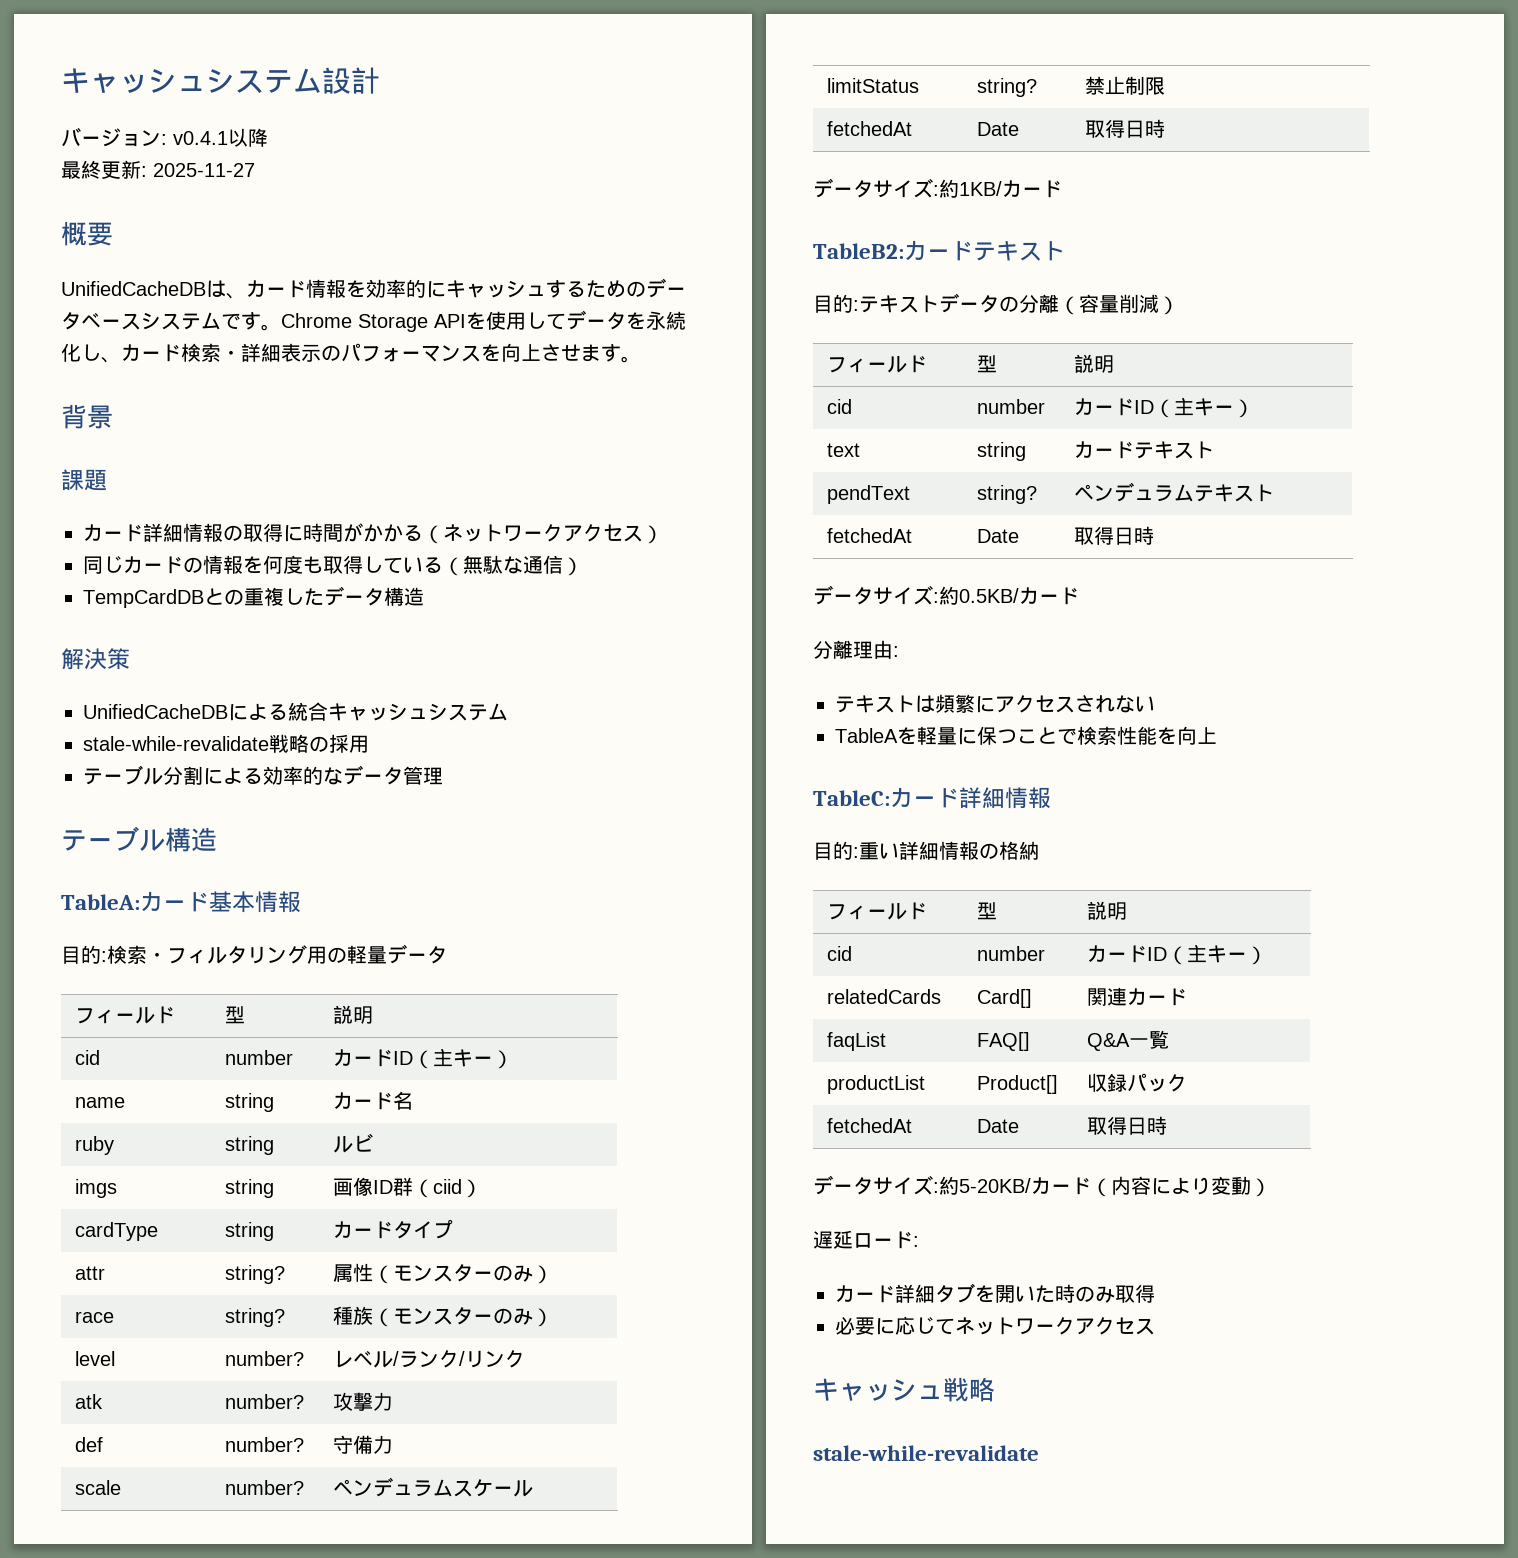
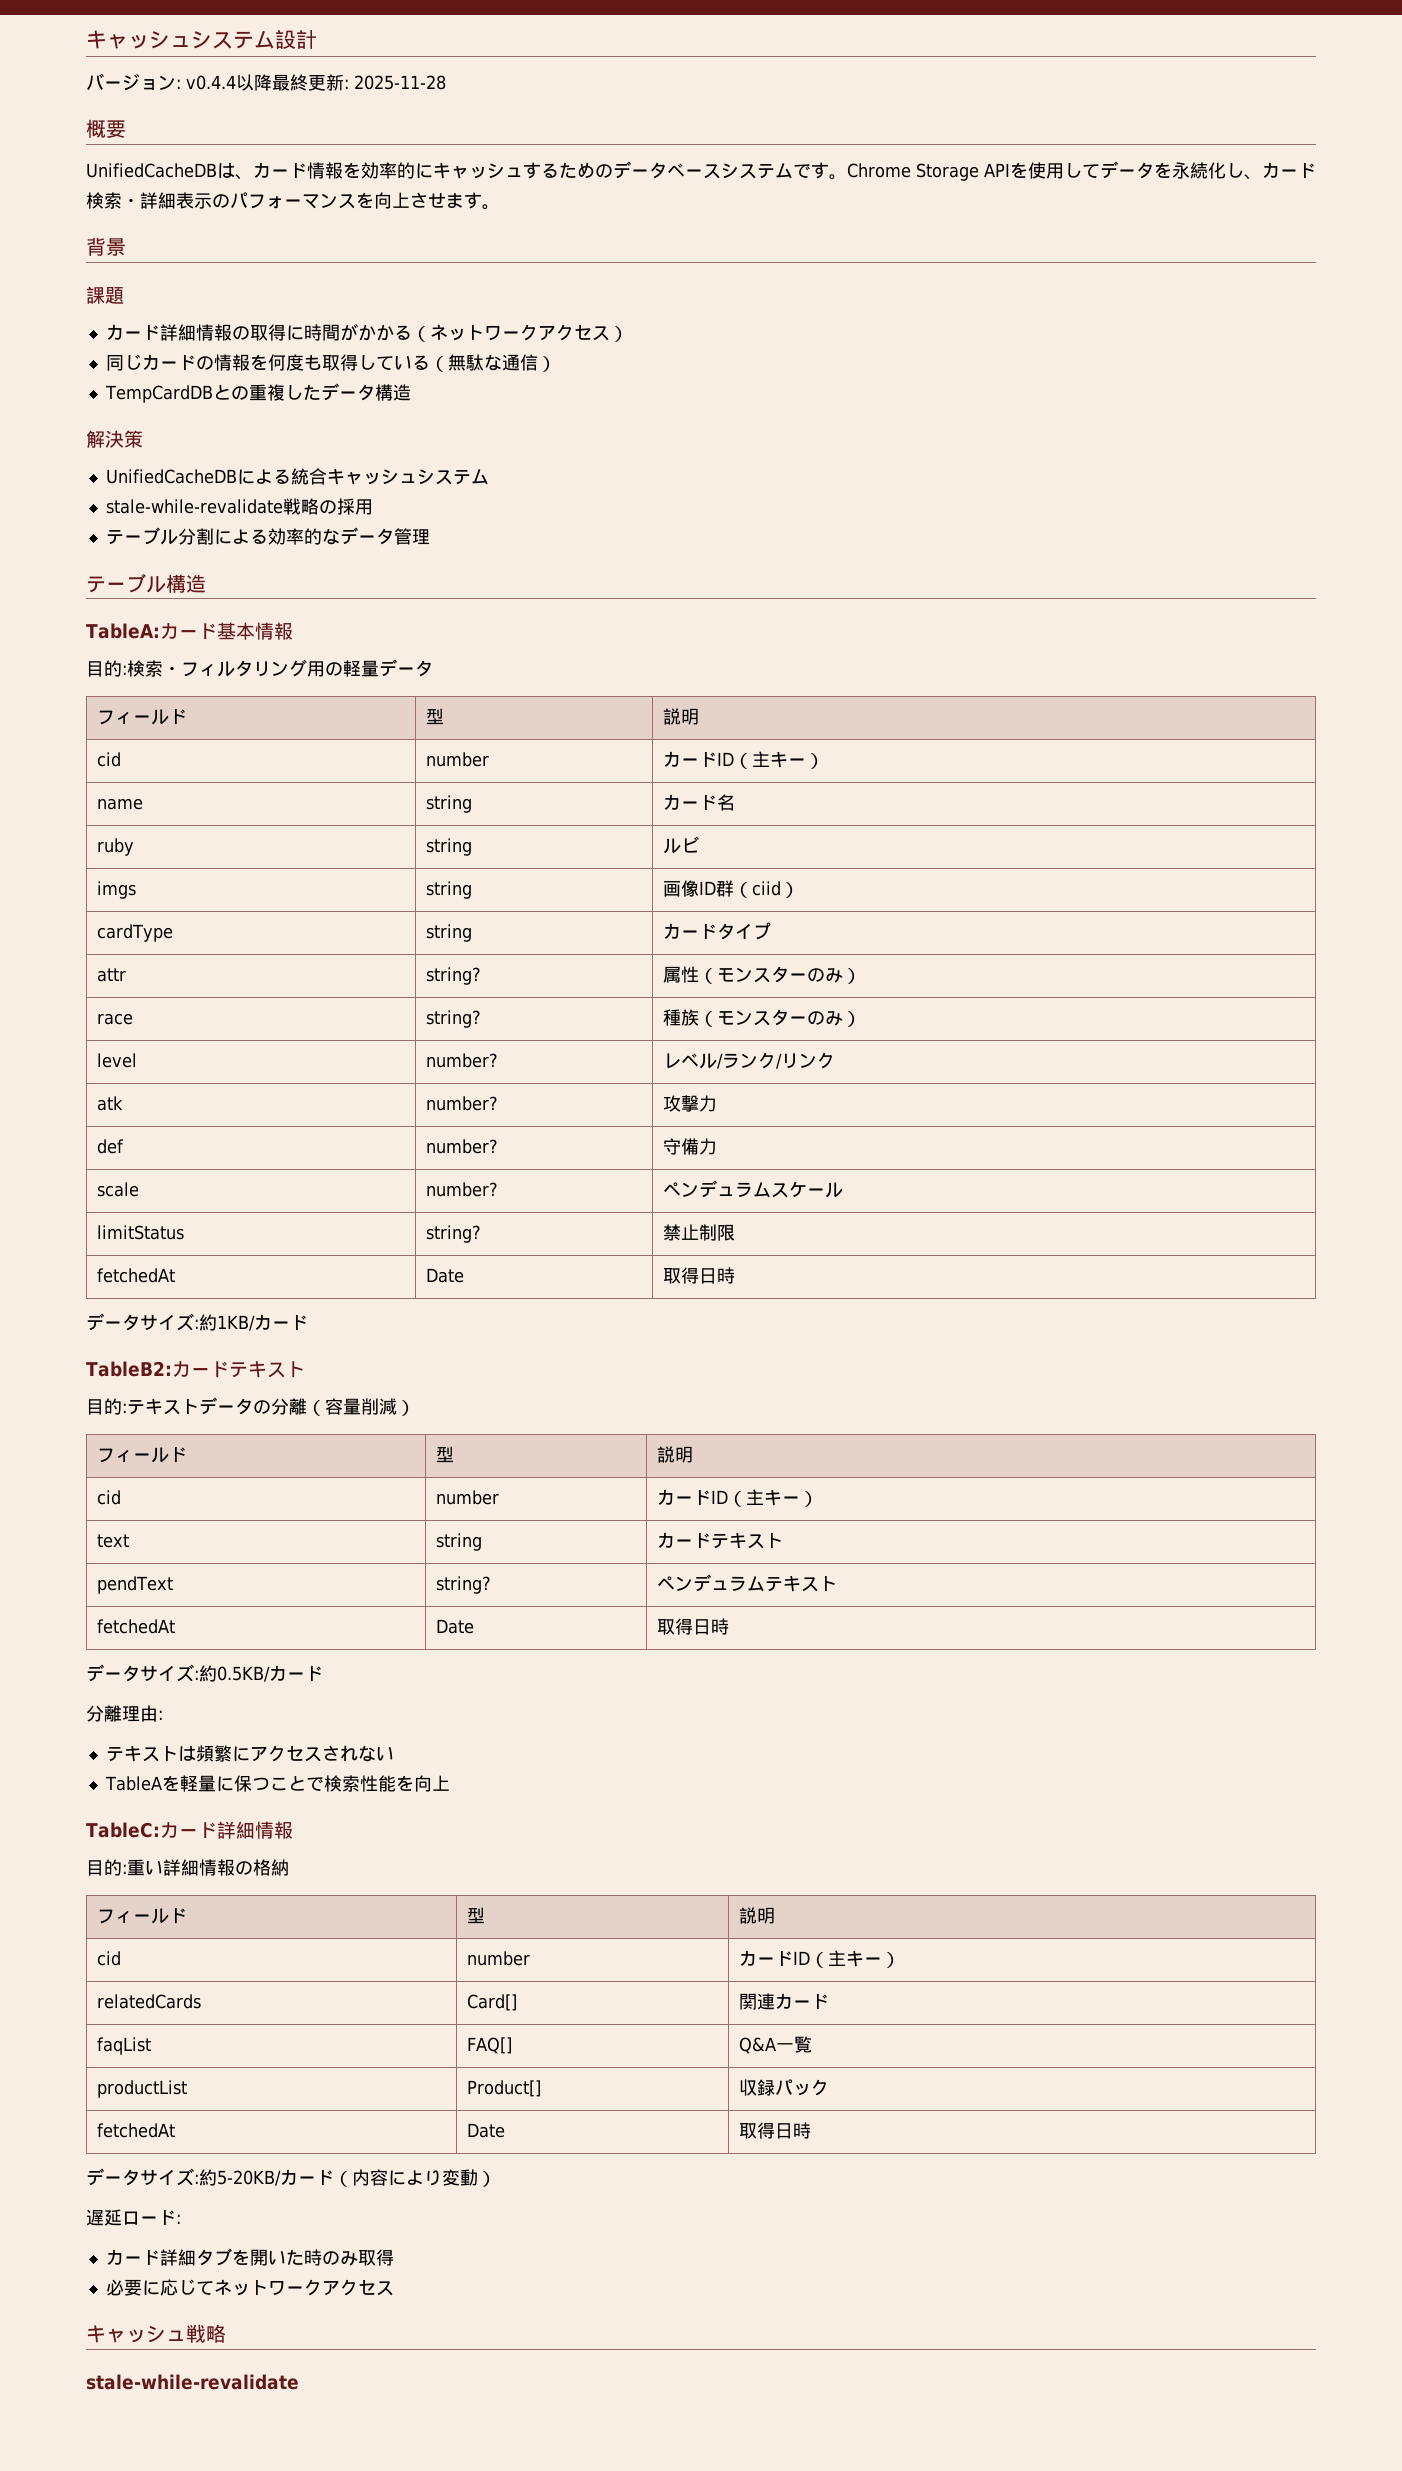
[173,131,228,145] v0.4.1 -> [186,75,236,90] v0.4.4
(268, 137) // -> (272, 82) none
[153,163,255,177] 2025-11-27 -> [354,75,446,90] 2025-11-28

